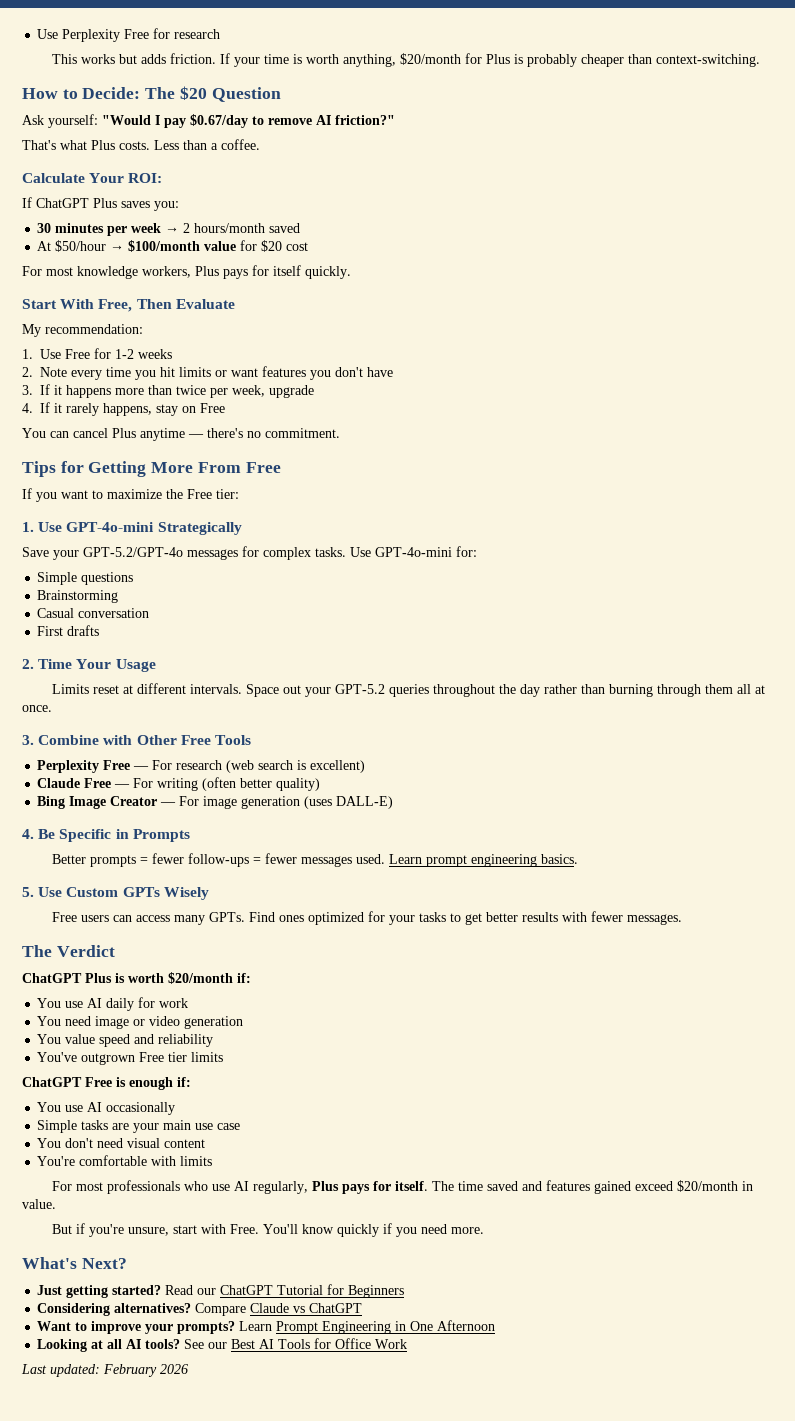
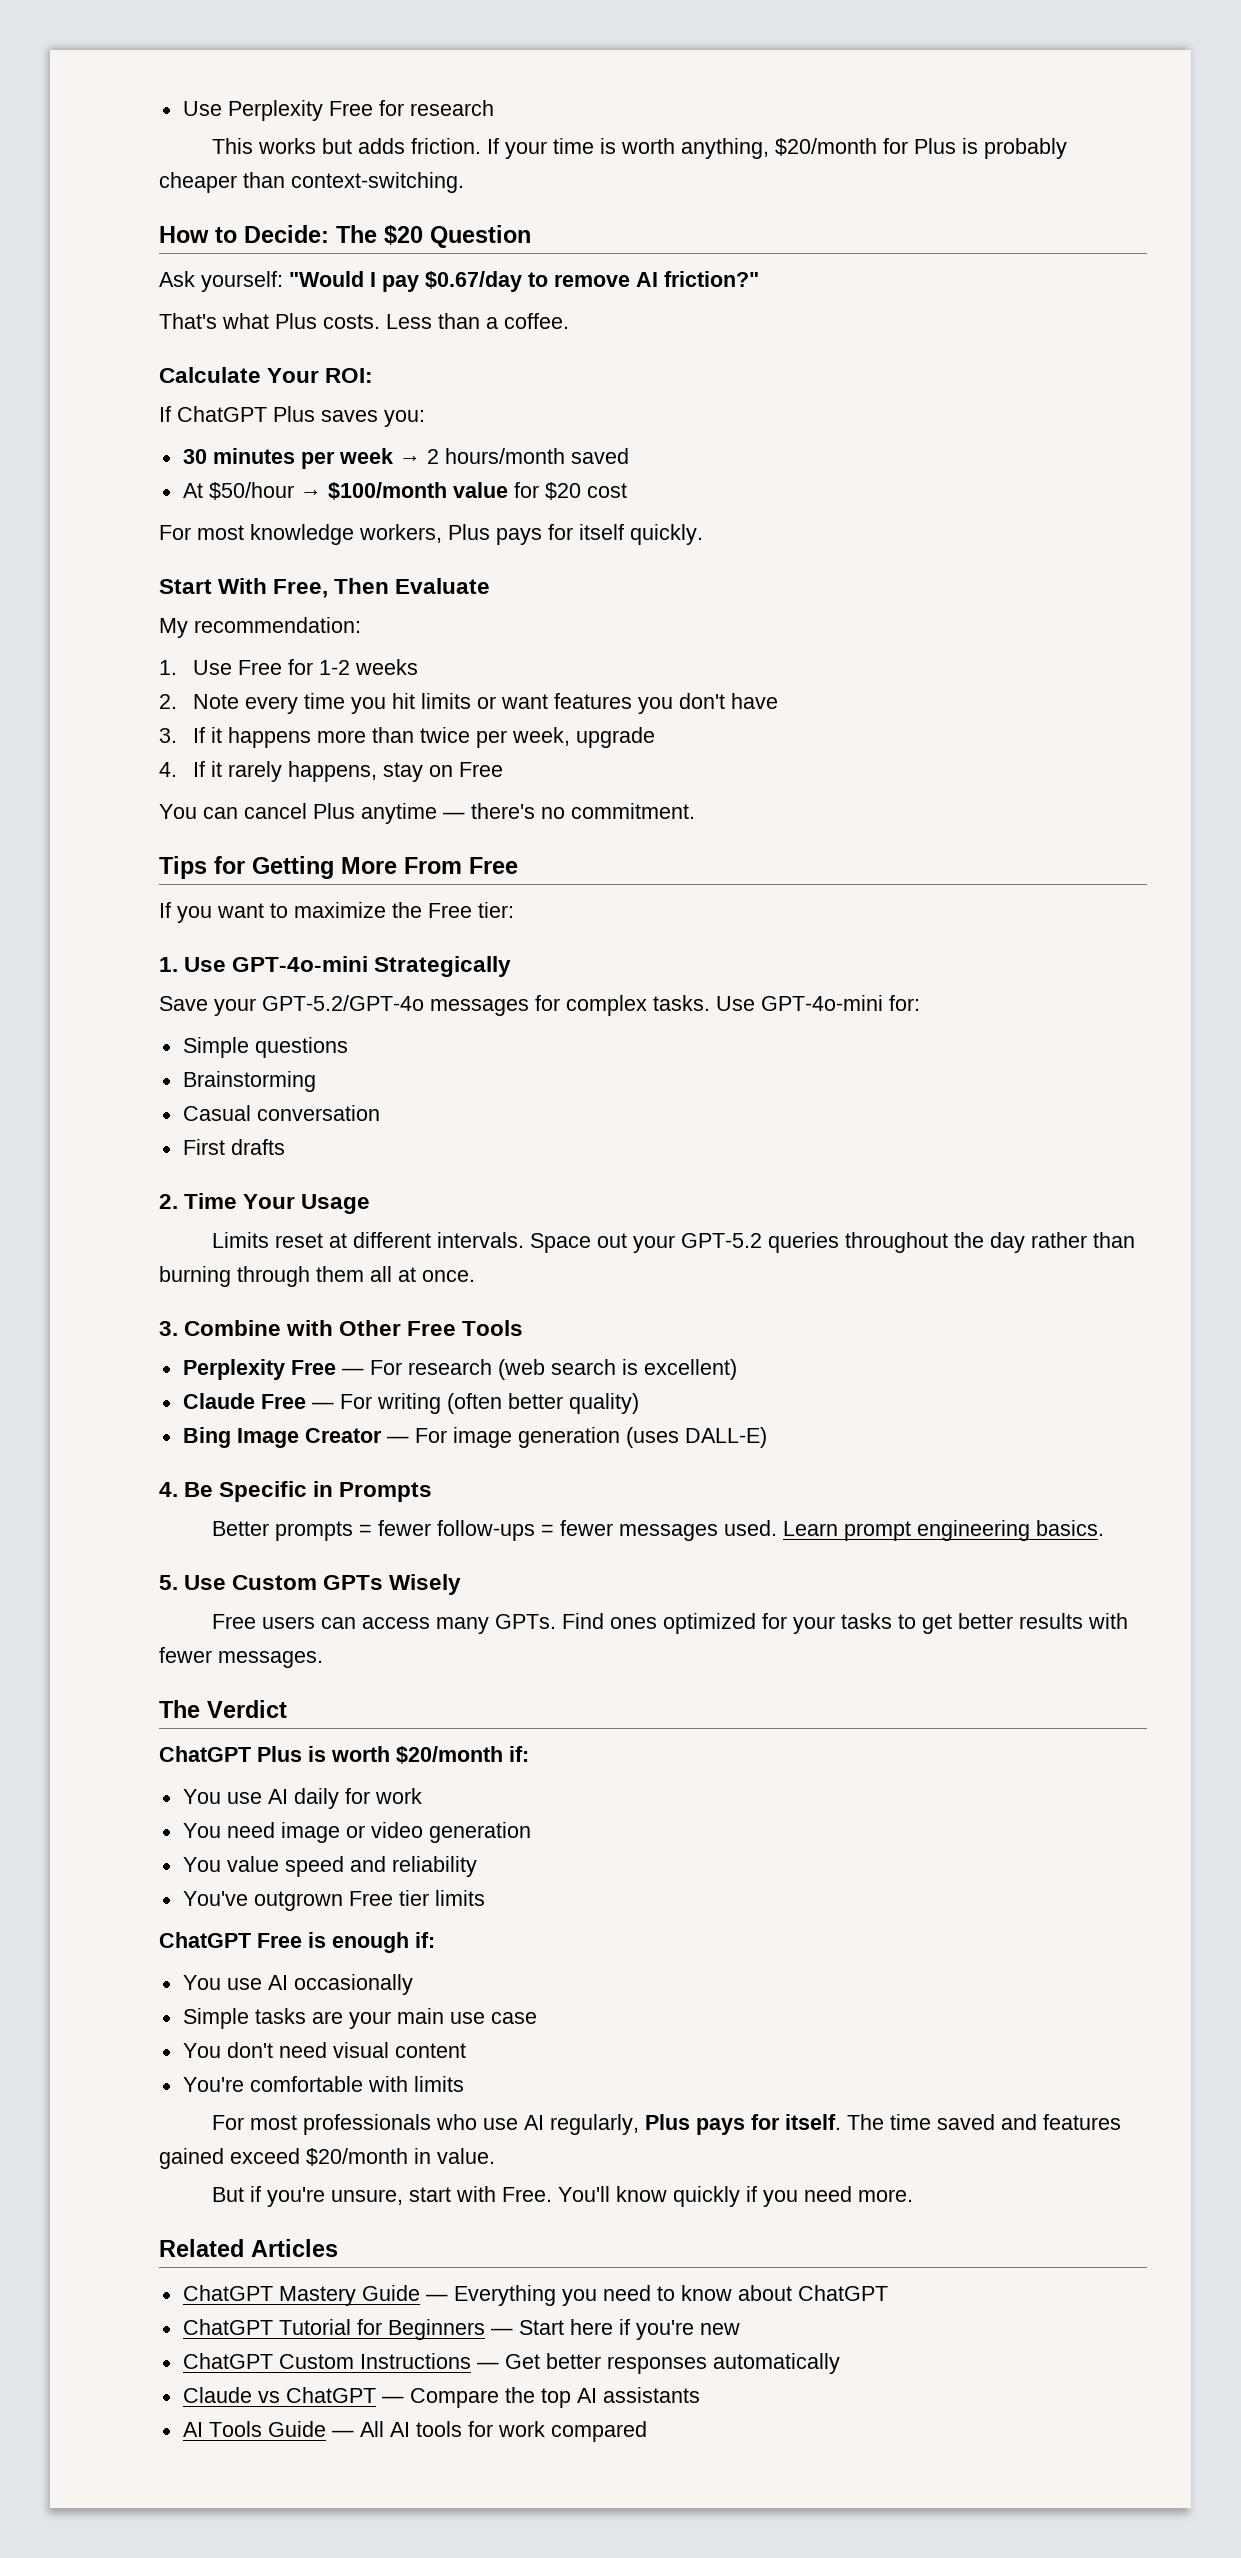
[22,1257,127,1269] [37,1284,405,1298] [37,1303,363,1316] [37,1320,496,1334] [37,1338,408,1352] [21,1364,188,1377] What's Next? // Just getting started? Read our ChatGPT Tutorial for Beginners // Considering alternatives? Compare Claude vs ChatGPT // Want to improve your prompts? Learn Prompt Engineering in One Afternoon // Looking at all AI tools? See our Best AI Tools for Office Work // Last updated: February 2026 -> [159,2239,338,2257] [182,2285,888,2306] [182,2319,740,2340] [182,2353,840,2374] [182,2387,700,2408] [182,2421,647,2442] Related Articles // ChatGPT Mastery Guide — Everything you need to know about ChatGPT // ChatGPT Tutorial for Beginners — Start here if you're new // ChatGPT Custom Instructions — Get better responses automatically // Claude vs ChatGPT — Compare the top AI assistants // AI Tools Guide — All AI tools for work compared

